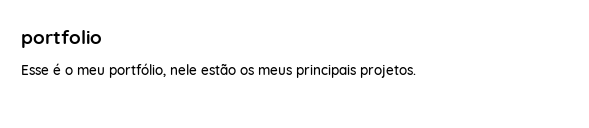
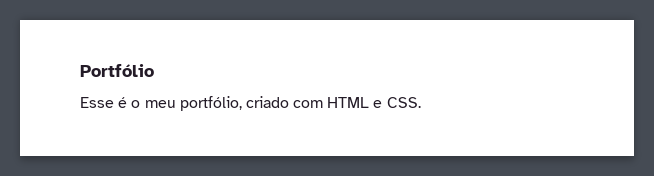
[21,30,102,48] portfolio -> [80,64,154,77] Portfólio
[170,63,416,78] nele estão os meus principais projetos. -> [245,96,421,108] criado com HTML e CSS.

